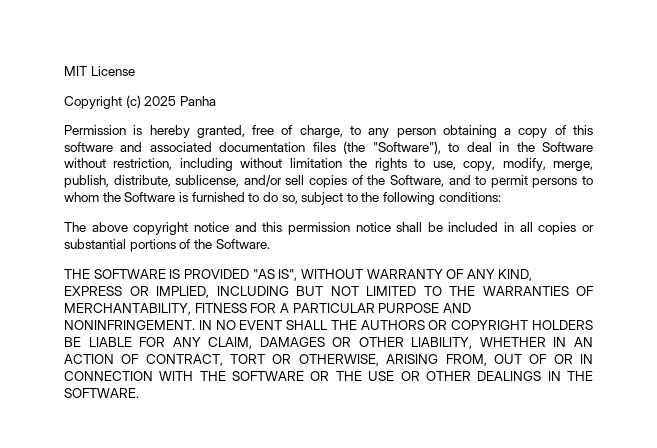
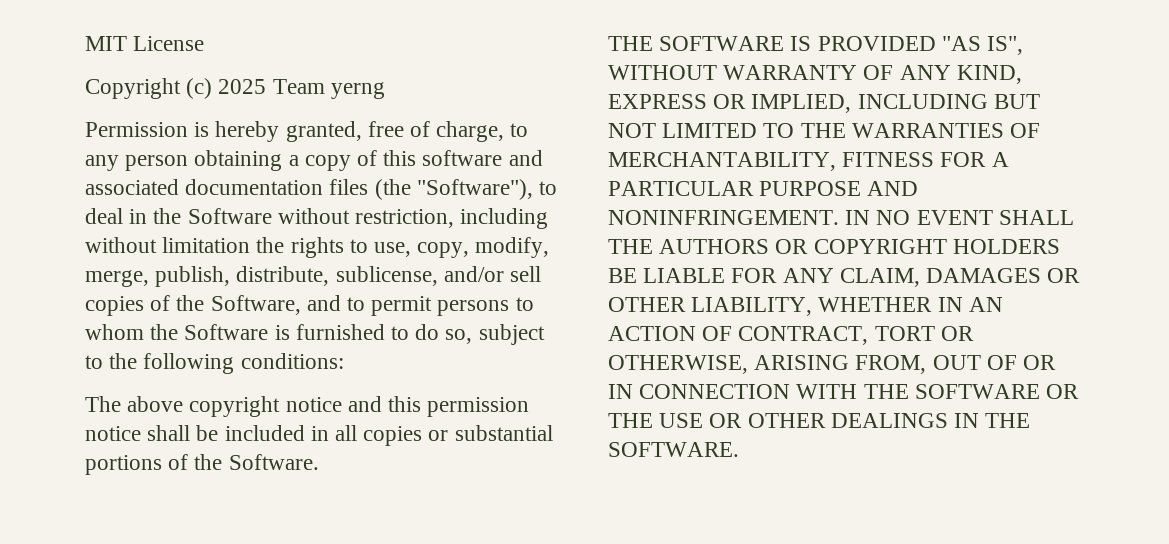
[179,96,216,106] Panha -> [272,79,385,99] Team yerng

